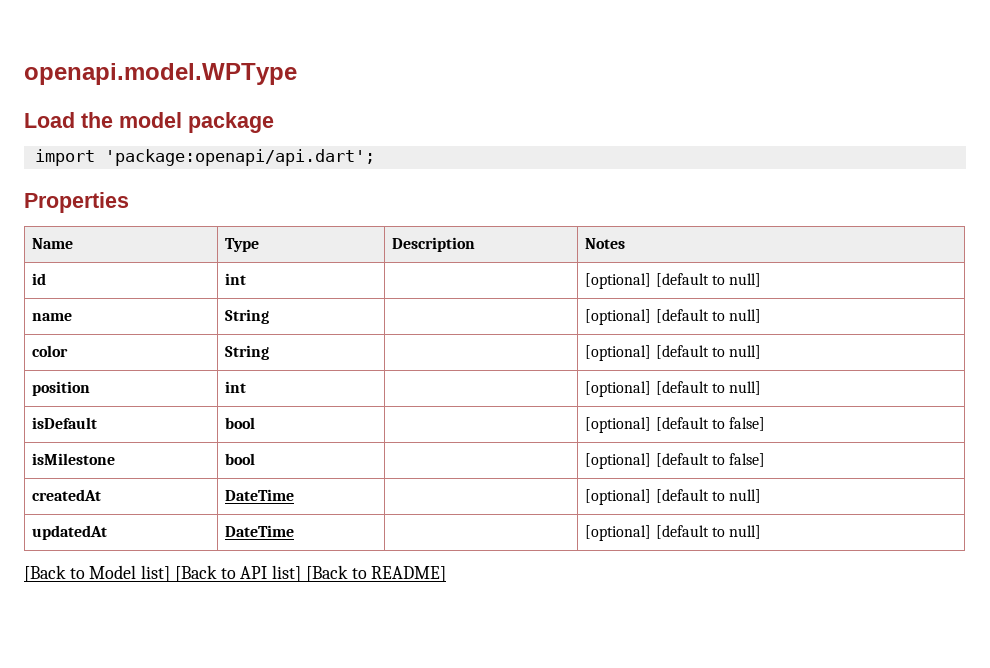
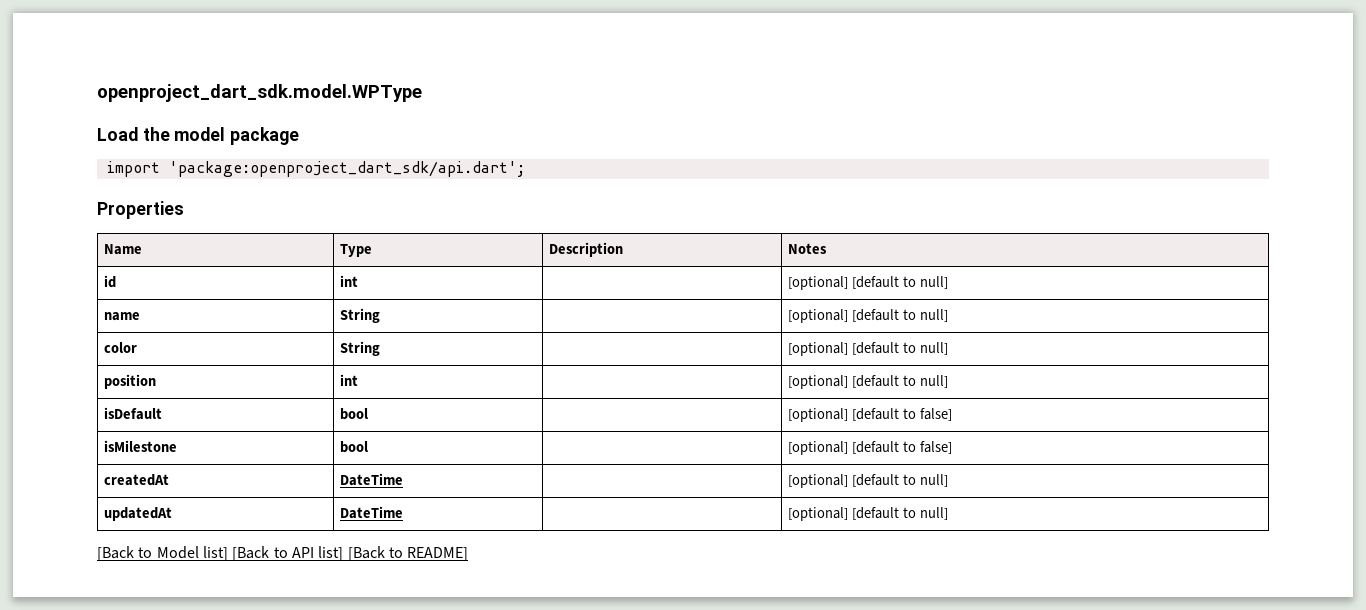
[24,63,297,85] openapi.model.WPType -> [97,84,422,102] openproject_dart_sdk.model.WPType
[104,149,375,166] 'package:openapi/api.dart'; -> [168,161,525,177] 'package:openproject_dart_sdk/api.dart';

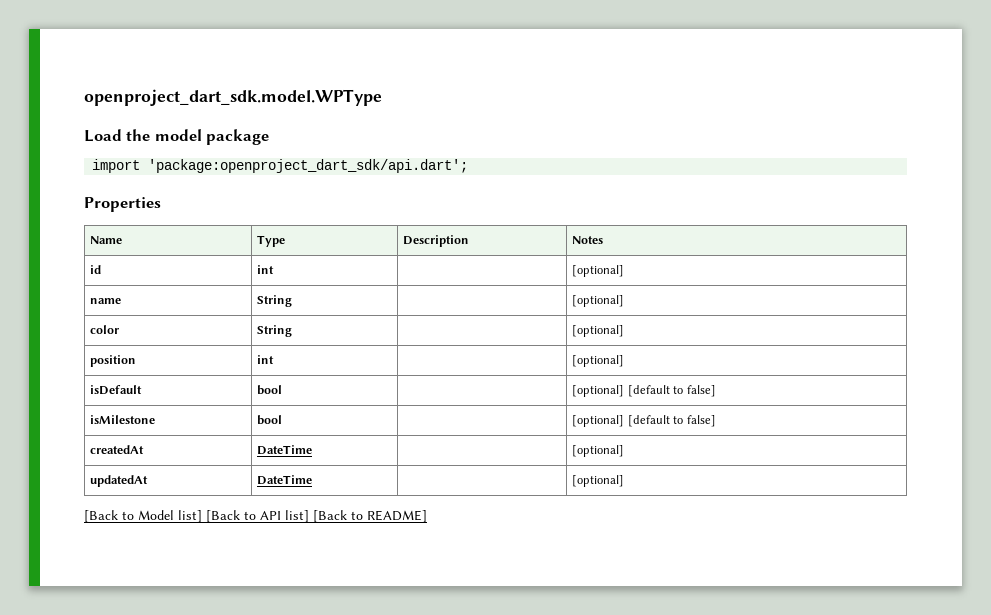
[852,276,949,289] [default to null] -> (625, 271) none
[852,309,949,322] [default to null] -> (625, 301) none
[852,342,949,355] [default to null] -> (625, 331) none
[852,375,949,388] [default to null] -> (625, 361) none
[852,474,949,487] [default to null] -> (625, 451) none
[852,507,949,520] [default to null] -> (625, 481) none

